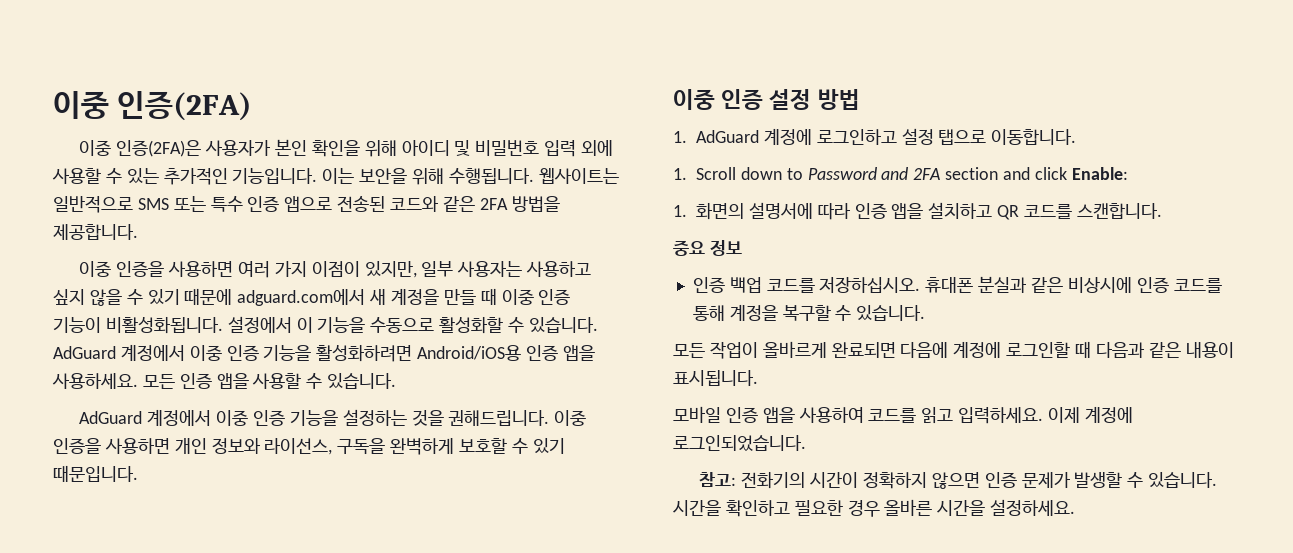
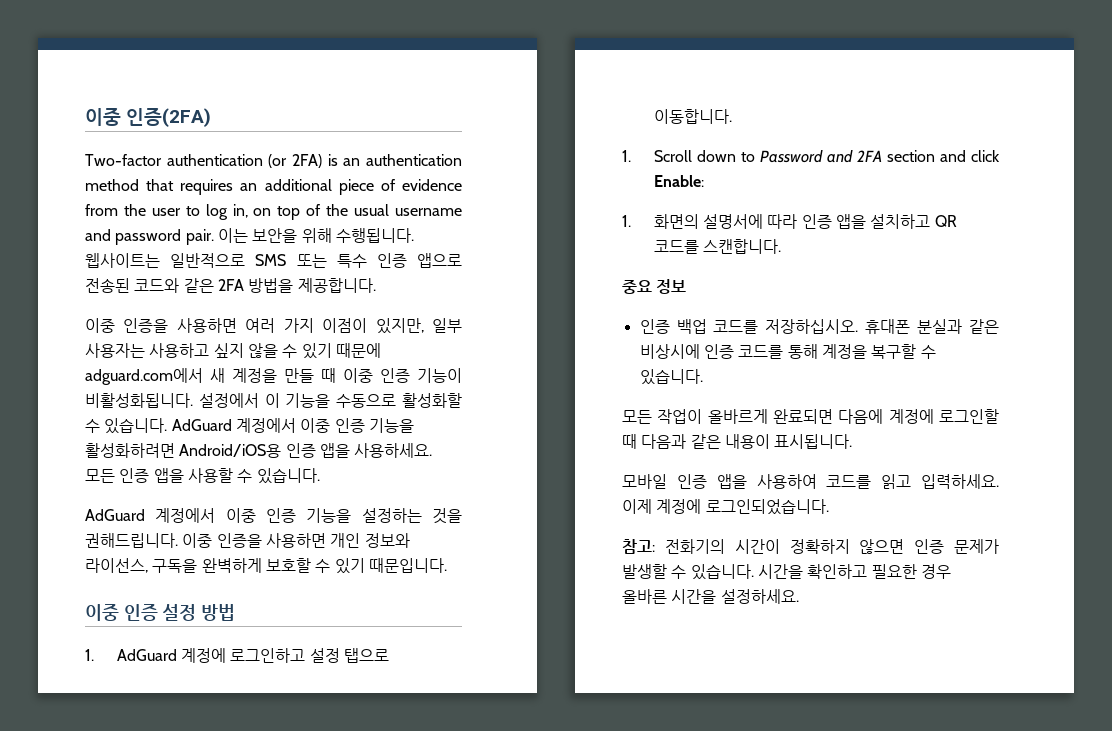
[79,139,614,157] [52,168,318,185] 이중 인증(2FA)은 사용자가 본인 확인을 위해 아이디 및 비밀번호 입력 외에 사용할 수 있는 추가적인 기능입니다. -> [85,154,462,168] [85,179,462,195] [85,204,462,220] [85,229,214,245] Two-factor authentication (or 2FA) is an authentication method that requires an additional piece of evidence from the user to log in, on top of the usual username and password pair.

